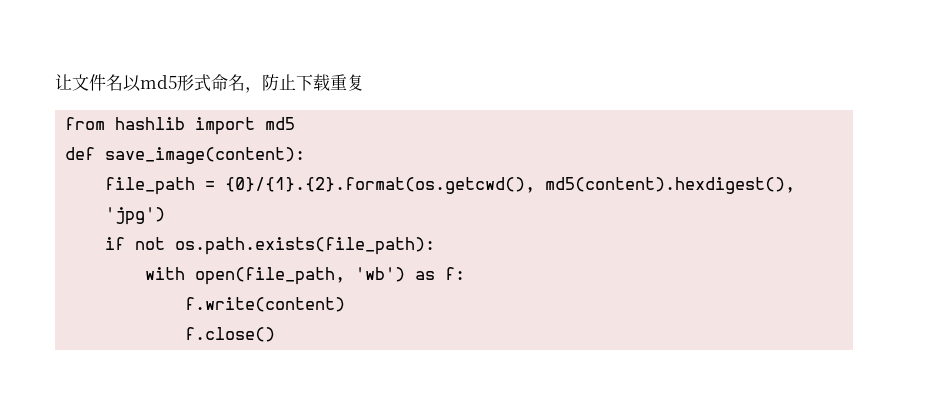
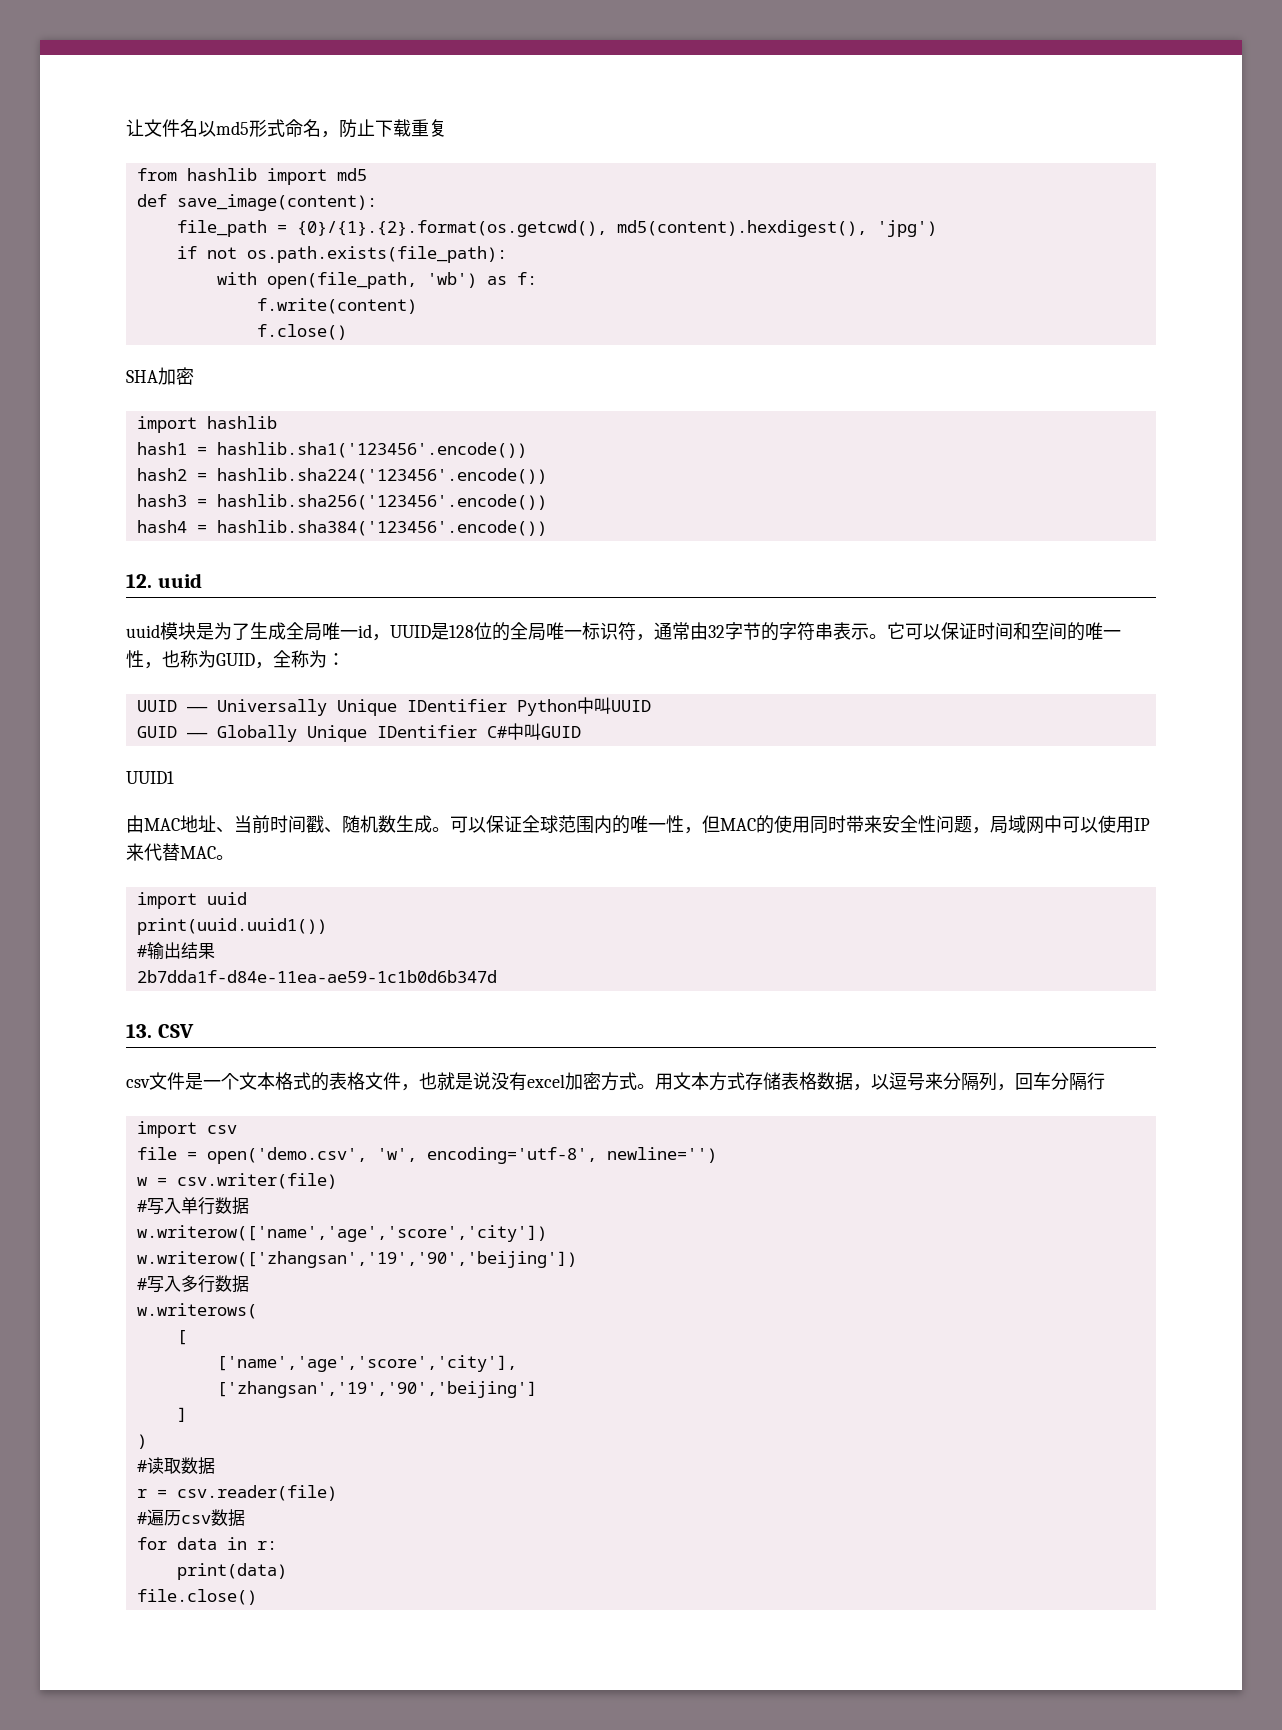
(276, 334) none -> [126,367,194,385] [136,416,277,433] [136,442,527,458] [136,468,547,484] [136,494,547,510] [136,520,547,536] [126,573,202,588] [126,622,1121,641] [126,650,345,669] [136,697,651,716] [136,723,581,742] [126,771,174,784] [126,815,1150,834] [126,843,234,861] [136,892,247,909] [136,918,327,935] [136,942,215,960] [136,970,497,983] [126,1024,194,1038] [126,1072,1105,1091] [136,1121,237,1138] [136,1147,717,1164] [136,1173,337,1189] [136,1197,249,1215] [136,1225,547,1242] [136,1251,577,1268] [136,1275,249,1293] [136,1303,257,1319] [176,1330,187,1345] [216,1355,517,1372] [216,1381,537,1398] [176,1407,187,1422] [136,1434,147,1449] [136,1457,215,1475] [136,1485,337,1501] [136,1509,245,1527] [136,1537,277,1550] [176,1563,287,1580] [136,1589,257,1605] // SHA加密 // import hashlib // hash1 = hashlib.sha1('123456'.encode()) // hash2 = hashlib.sha224('123456'.encode()) // hash3 = hashlib.sha256('123456'.encode()) // hash4 = hashlib.sha384('123456'.encode()) // 12. uuid // uuid模块是为了生成全局唯一id，UUID是128位的全局唯一标识符，通常由32字节的字符串表示。它可以保证时间和空间的唯一性，也称为GUID，全称为： // UUID —— Universally Unique IDentifier Python中叫UUID // GUID —— Globally Unique IDentifier C#中叫GUID // UUID1 // 由MAC地址、当前时间戳、随机数生成。可以保证全球范围内的唯一性，但MAC的使用同时带来安全性问题，局域网中可以使用IP来代替MAC。 // import uuid // print(uuid.uuid1()) // #输出结果 // 2b7dda1f-d84e-11ea-ae59-1c1b0d6b347d // 13. CSV // csv文件是一个文本格式的表格文件，也就是说没有excel加密方式。用文本方式存储表格数据，以逗号来分隔列，回车分隔行 // import csv // file = open('demo.csv', 'w', encoding='utf-8', newline='') // w = csv.writer(file) // #写入单行数据 // w.writerow(['name','age','score','city']) // w.writerow(['zhangsan','19','90','beijing']) // #写入多行数据 // w.writerows( // [ // ['name','age','score','city'], // ['zhangsan','19','90','beijing'] // ] // ) // #读取数据 // r = csv.reader(file) // #遍历csv数据 // for data in r: // print(data) // file.close()

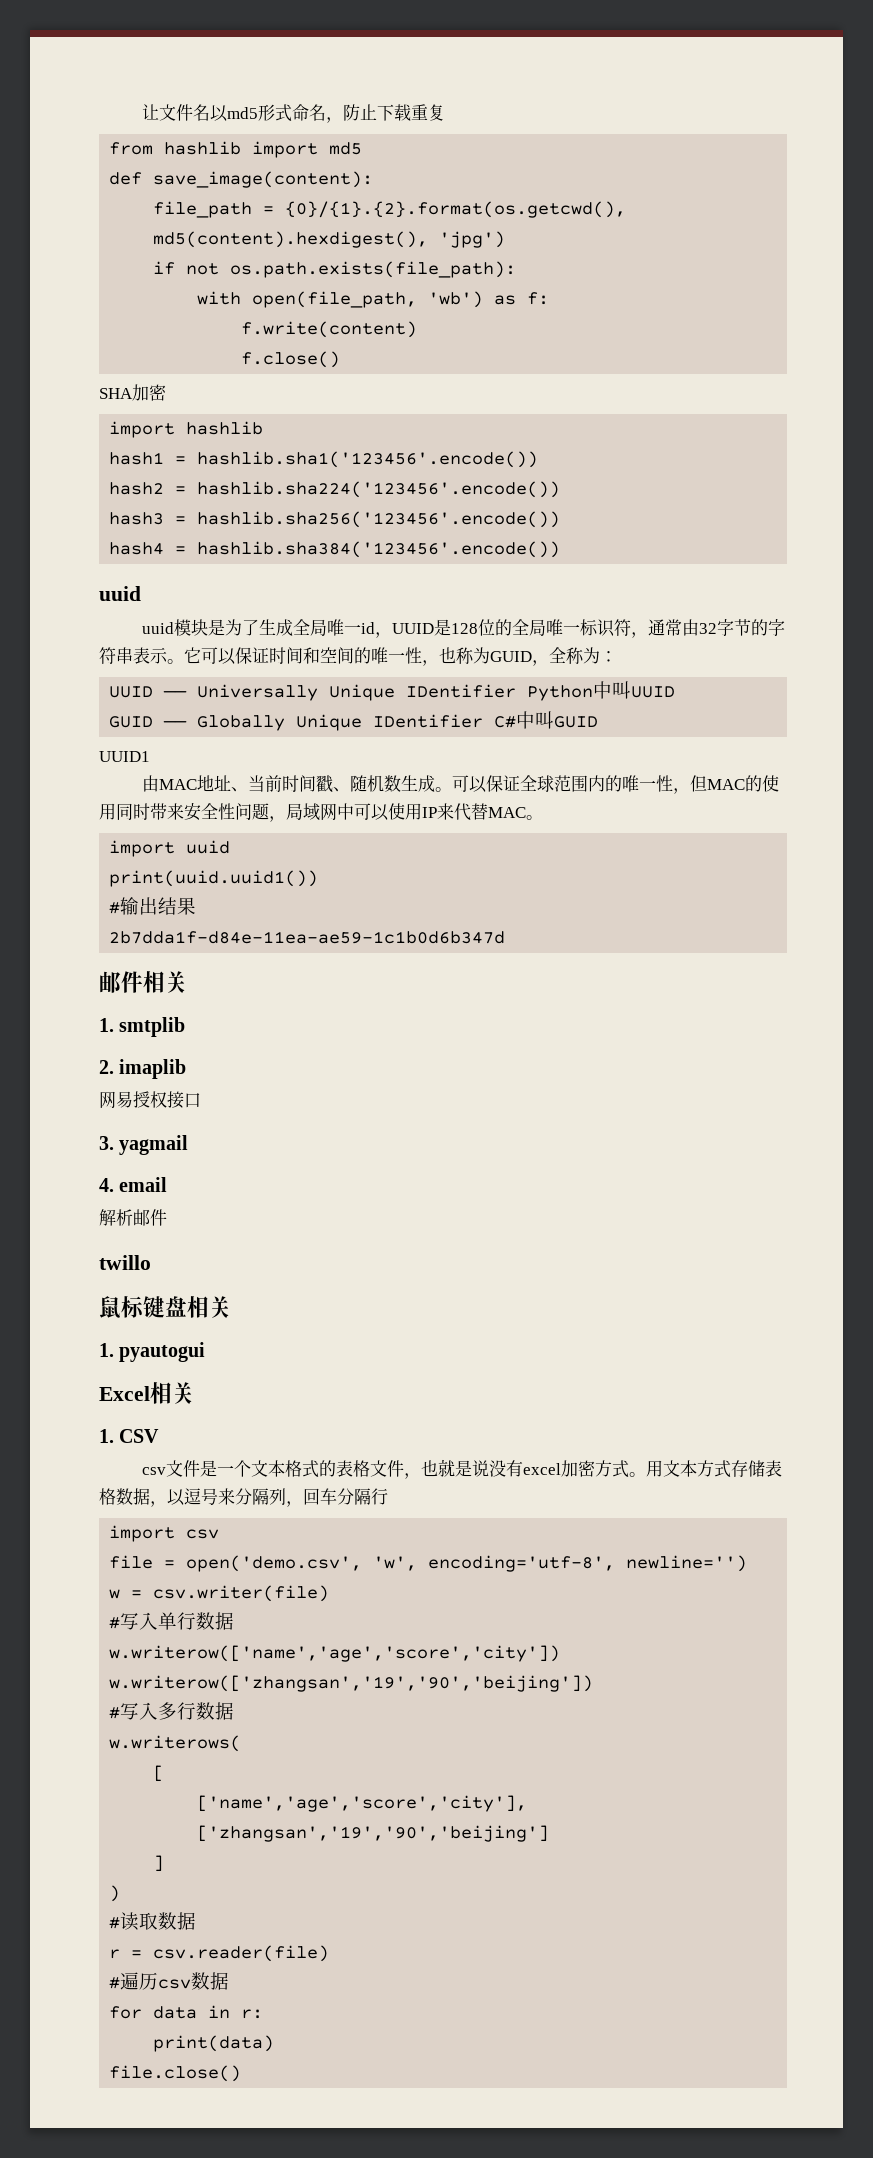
[126,574,152,588] 12. -> (561, 549) none
[126,1024,152,1038] 13. -> [99,971,187,993] [99,1017,186,1037] [99,1059,187,1079] [99,1091,201,1109] [99,1135,189,1155] [99,1177,168,1192] [99,1209,167,1226] [99,1255,151,1270] [99,1296,231,1319] [99,1342,206,1362] [99,1382,194,1404] [99,1429,114,1443] 邮件相关 // 1. smtplib // 2. imaplib // 网易授权接口 // 3. yagmail // 4. email // 解析邮件 // twillo // 鼠标键盘相关 // 1. pyautogui // Excel相关 // 1.

